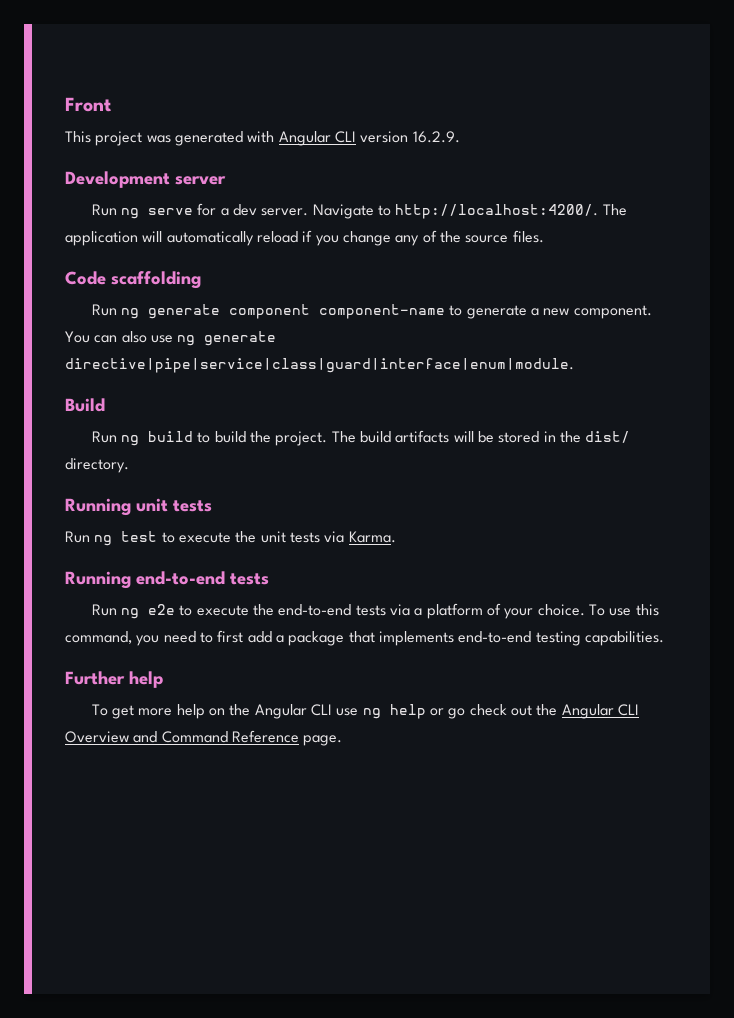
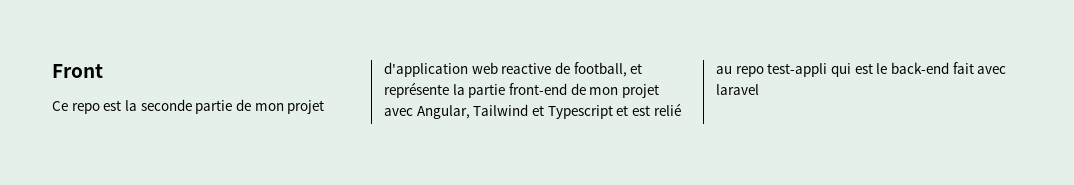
[65,131,460,146] [65,171,226,188] [91,203,627,219] [65,230,544,246] [65,271,201,289] [91,304,652,319] [65,331,277,346] [65,358,574,373] [65,398,105,412] [91,430,631,446] [65,458,129,473] [65,498,212,516] [65,531,396,546] [65,571,269,589] [91,603,659,619] [65,630,664,646] [65,671,163,688] [91,704,639,719] [65,730,343,746] This project was generated with Angular CLI version 16.2.9. // Development server // Run ng serve for a dev server. Navigate to http://localhost:4200/. The application will automatically reload if you change any of the source files. // Code scaffolding // Run ng generate component component-name to generate a new component. You can also use ng generate directive|pipe|service|class|guard|interface|enum|module. // Build // Run ng build to build the project. The build artifacts will be stored in the dist/ directory. // Running unit tests // Run ng test to execute the unit tests via Karma. // Running end-to-end tests // Run ng e2e to execute the end-to-end tests via a platform of your choice. To use this command, you need to first add a package that implements end-to-end testing capabilities. // Further help // To get more help on the Angular CLI use ng help or go check out the Angular CLI Overview and Command Reference page. -> [52,99,325,114] [384,62,643,77] [384,82,659,98] [384,103,681,119] [716,62,1007,77] [716,84,759,95] Ce repo est la seconde partie de mon projet d'application web reactive de football, et représente la partie front-end de mon projet avec Angular, Tailwind et Typescript et est relié au repo test-appli qui est le back-end fait avec laravel

